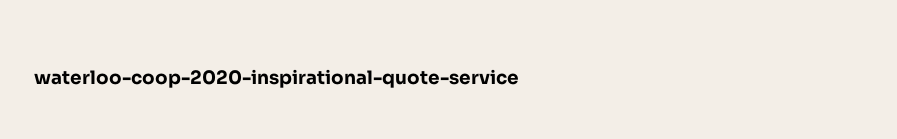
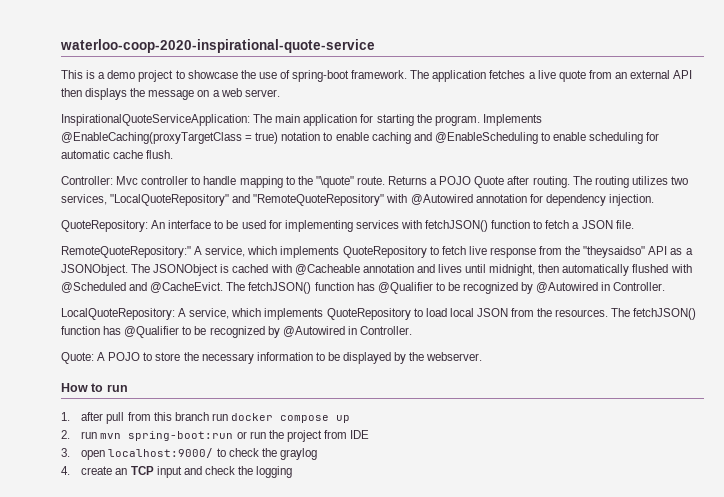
(519, 78) none -> [61,70,693,82] [61,88,280,100] [61,114,542,126] [61,132,660,144] [61,150,174,159] [61,176,688,188] [61,194,654,206] [61,220,634,232] [61,246,693,258] [61,264,692,276] [61,282,666,294] [61,308,697,320] [61,326,412,338] [61,352,483,364] [61,383,128,392] [61,412,351,424] [61,430,370,442] [61,448,317,460] [61,466,293,478] // This is a demo project to showcase the use of spring-boot framework. The application fetches a live quote from an external API then displays the message on a web server. // InspirationalQuoteServiceApplication: The main application for starting the program. Implements @EnableCaching(proxyTargetClass = true) notation to enable caching and @EnableScheduling to enable scheduling for automatic cache flush. // Controller: Mvc controller to handle mapping to the "\quote" route. Returns a POJO Quote after routing. The routing utilizes two services, "LocalQuoteRepository" and "RemoteQuoteRepository" with @Autowired annotation for dependency injection. // QuoteRepository: An interface to be used for implementing services with fetchJSON() function to fetch a JSON file. // RemoteQuoteRepository:" A service, which implements QuoteRepository to fetch live response from the "theysaidso" API as a JSONObject. The JSONObject is cached with @Cacheable annotation and lives until midnight, then automatically flushed with @Scheduled and @CacheEvict. The fetchJSON() function has @Qualifier to be recognized by @Autowired in Controller. // LocalQuoteRepository: A service, which implements QuoteRepository to load local JSON from the resources. The fetchJSON() function has @Qualifier to be recognized by @Autowired in Controller. // Quote: A POJO to store the necessary information to be displayed by the webserver. // How to run // 1. after pull from this branch run docker compose up // 2. run mvn spring-boot:run or run the project from IDE // 3. open localhost:9000/ to check the graylog // 4. create an TCP input and check the logging

